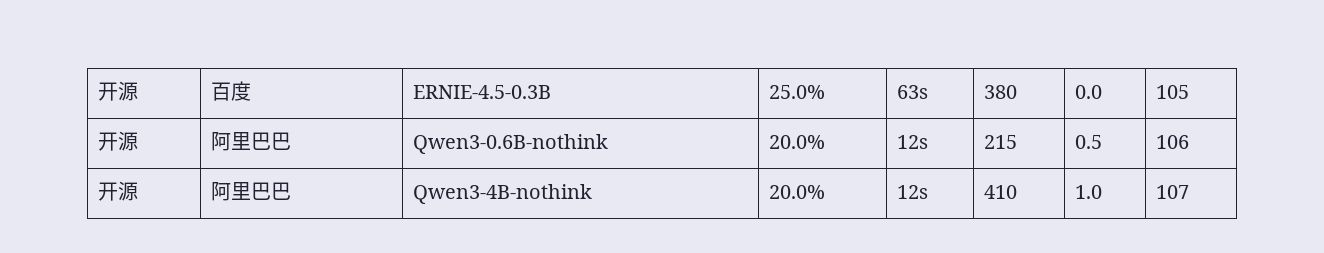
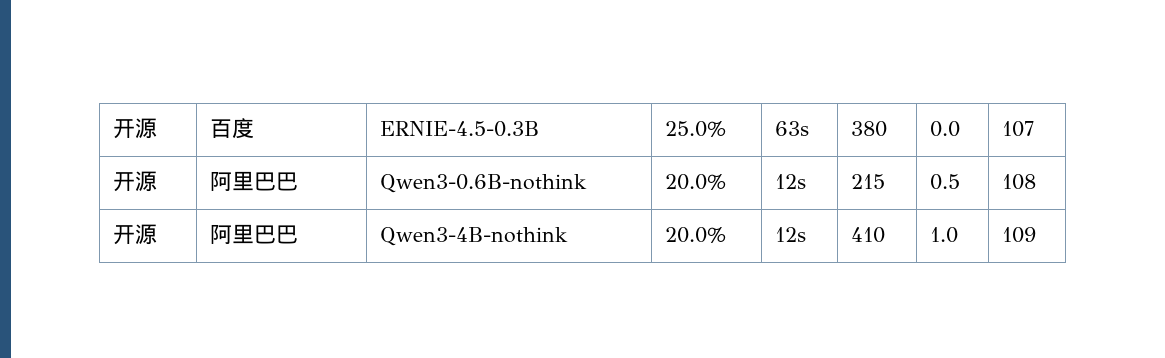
[1155,85,1189,99] 105 -> [1002,121,1035,137] 107
[1155,135,1189,149] 106 -> [1002,174,1037,190] 108
[1155,185,1189,199] 107 -> [1002,227,1037,243] 109

